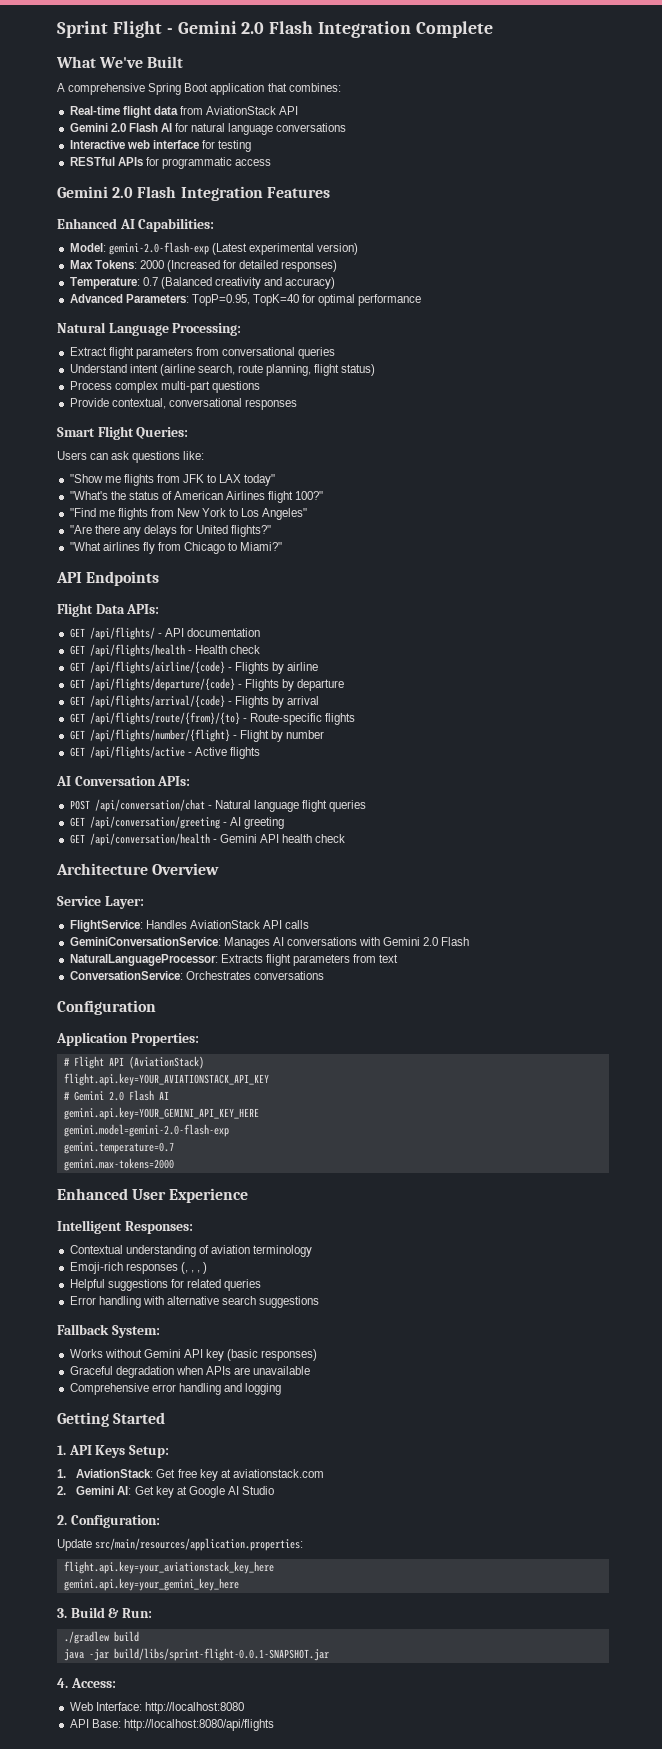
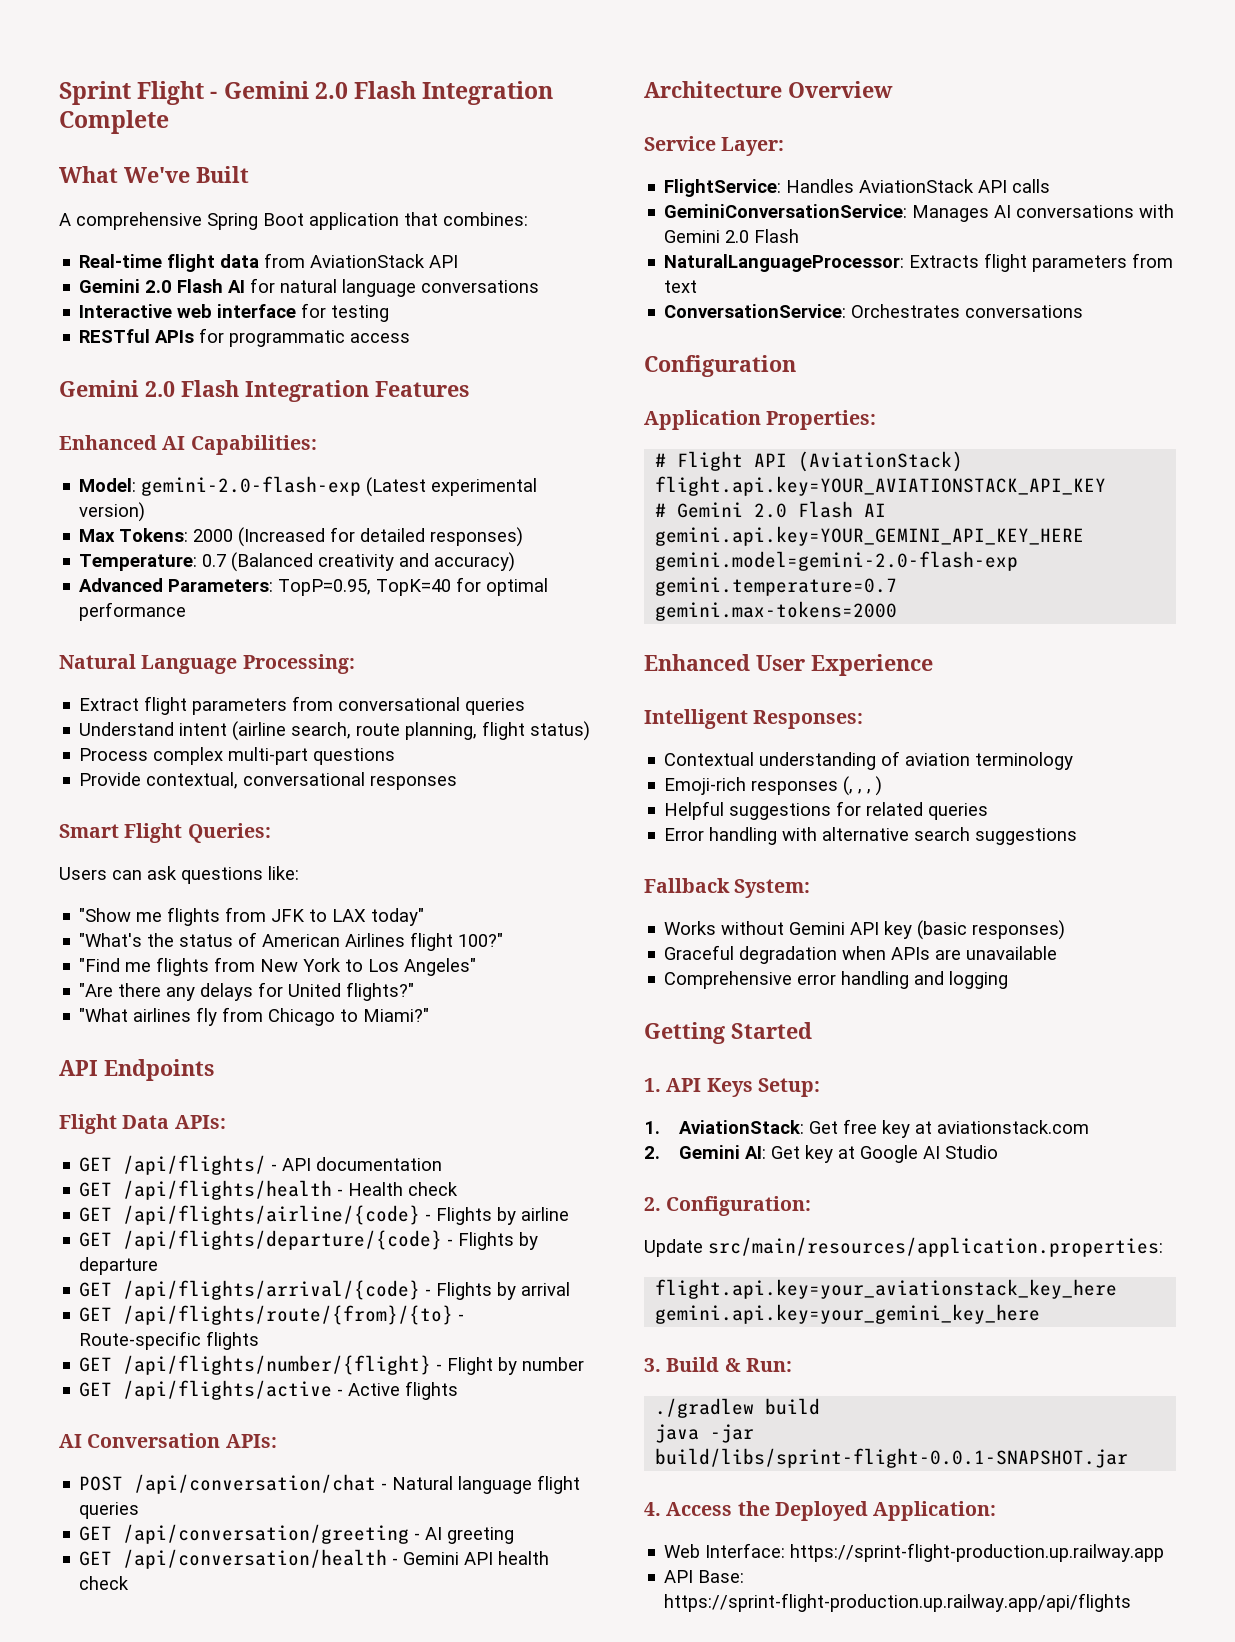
[70,1678,116,1688] Access: -> [666,1501,997,1521] Access the Deployed Application:
[144,1702,244,1714] http://localhost:8080 -> [790,1543,1165,1562] https://sprint-flight-production.up.railway.app
[123,1719,274,1731] http://localhost:8080/api/flights -> [664,1593,1132,1612] https://sprint-flight-production.up.railway.app/api/flights

